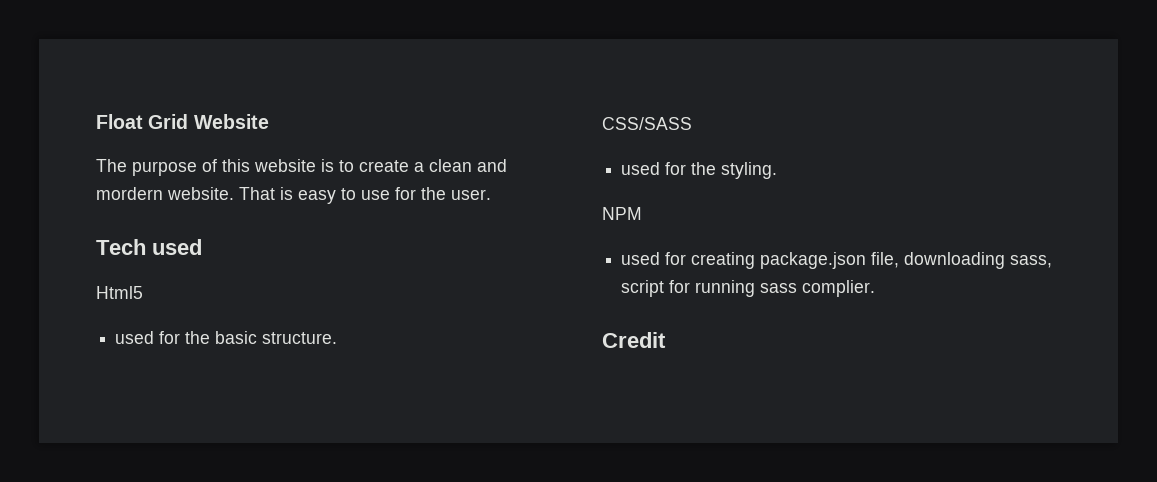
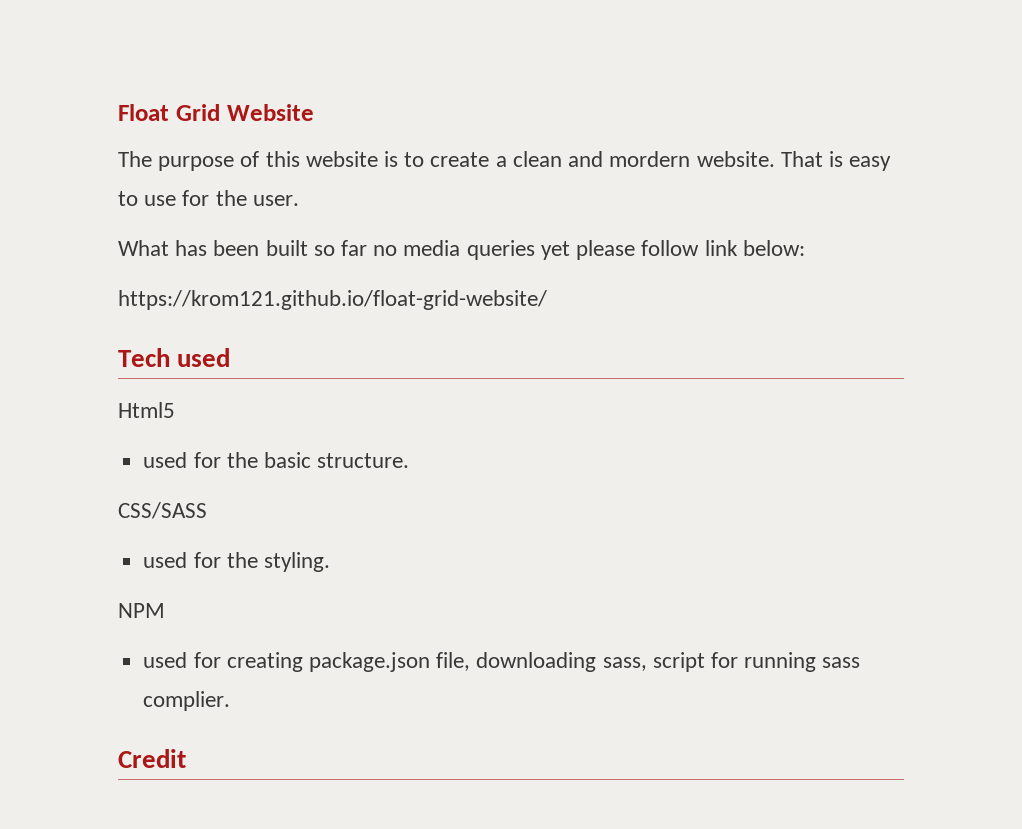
(491, 194) none -> [118,240,805,260] [118,290,547,310] // What has been built so far no media queries yet please follow link below: // https://krom121.github.io/float-grid-website/

